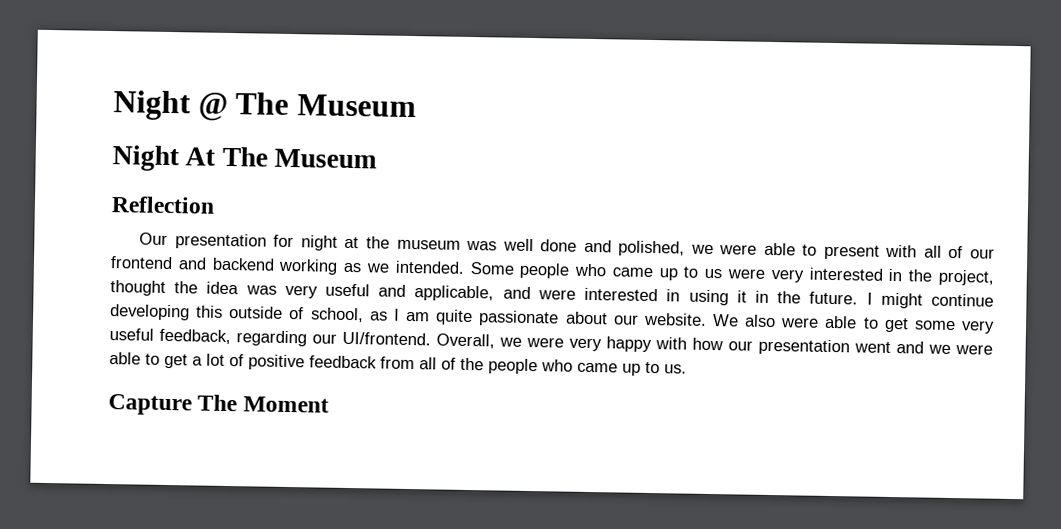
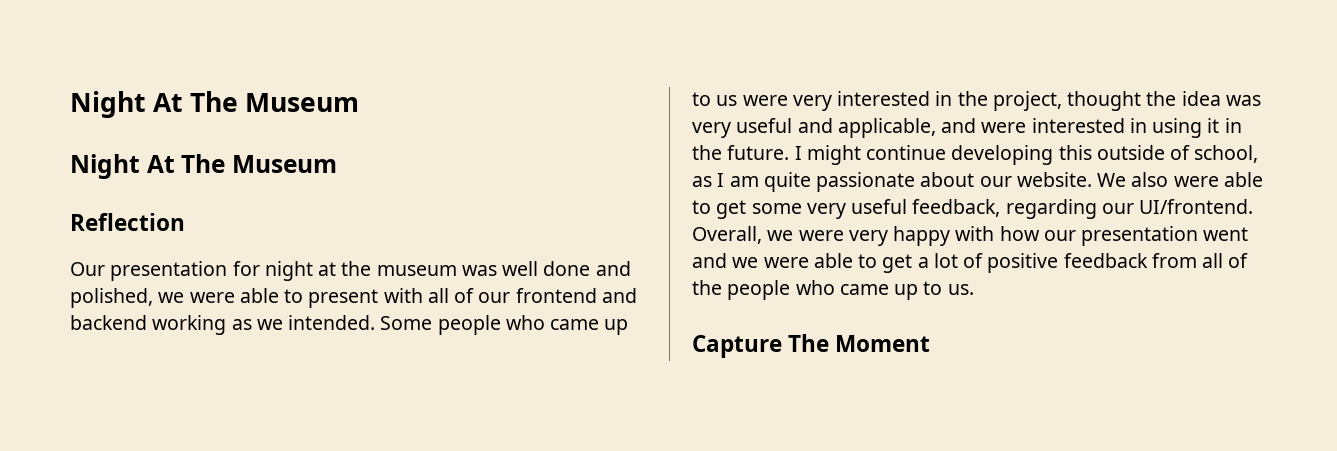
[113,90,228,121] Night @ -> [70,91,184,118] Night At

